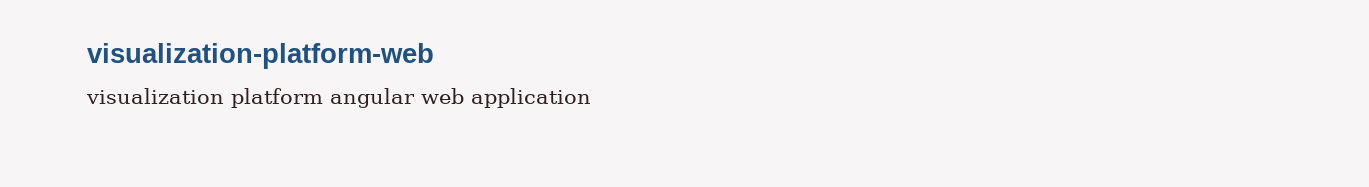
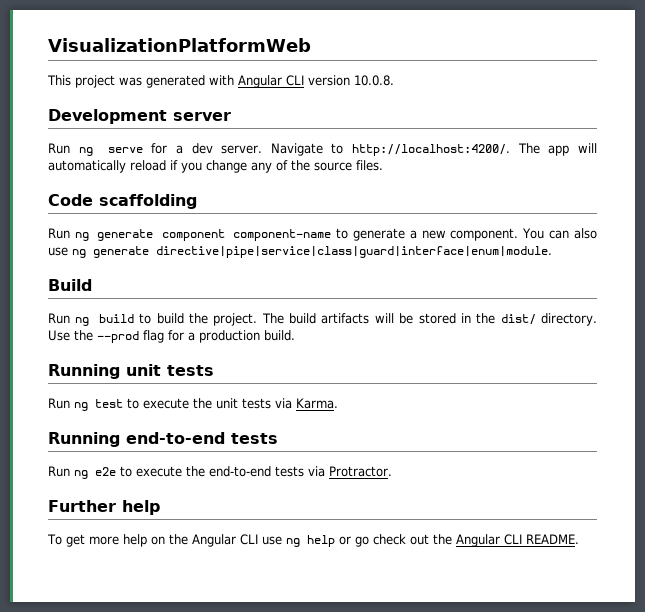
[87,43,434,69] [86,88,591,108] visualization-platform-web // visualization platform angular web application -> [48,38,311,52] [47,75,394,88] [48,109,231,124] [48,143,597,156] [48,160,383,173] [48,194,197,209] [48,228,597,241] [48,246,552,258] [48,279,92,291] [48,313,598,326] [48,330,295,343] [48,364,214,379] [48,398,338,411] [48,432,278,447] [48,466,392,479] [48,500,160,515] [47,534,579,547] VisualizationPlatformWeb // This project was generated with Angular CLI version 10.0.8. // Development server // Run ng serve for a dev server. Navigate to http://localhost:4200/. The app will automatically reload if you change any of the source files. // Code scaffolding // Run ng generate component component-name to generate a new component. You can also use ng generate directive|pipe|service|class|guard|interface|enum|module. // Build // Run ng build to build the project. The build artifacts will be stored in the dist/ directory. Use the --prod flag for a production build. // Running unit tests // Run ng test to execute the unit tests via Karma. // Running end-to-end tests // Run ng e2e to execute the end-to-end tests via Protractor. // Further help // To get more help on the Angular CLI use ng help or go check out the Angular CLI README.

